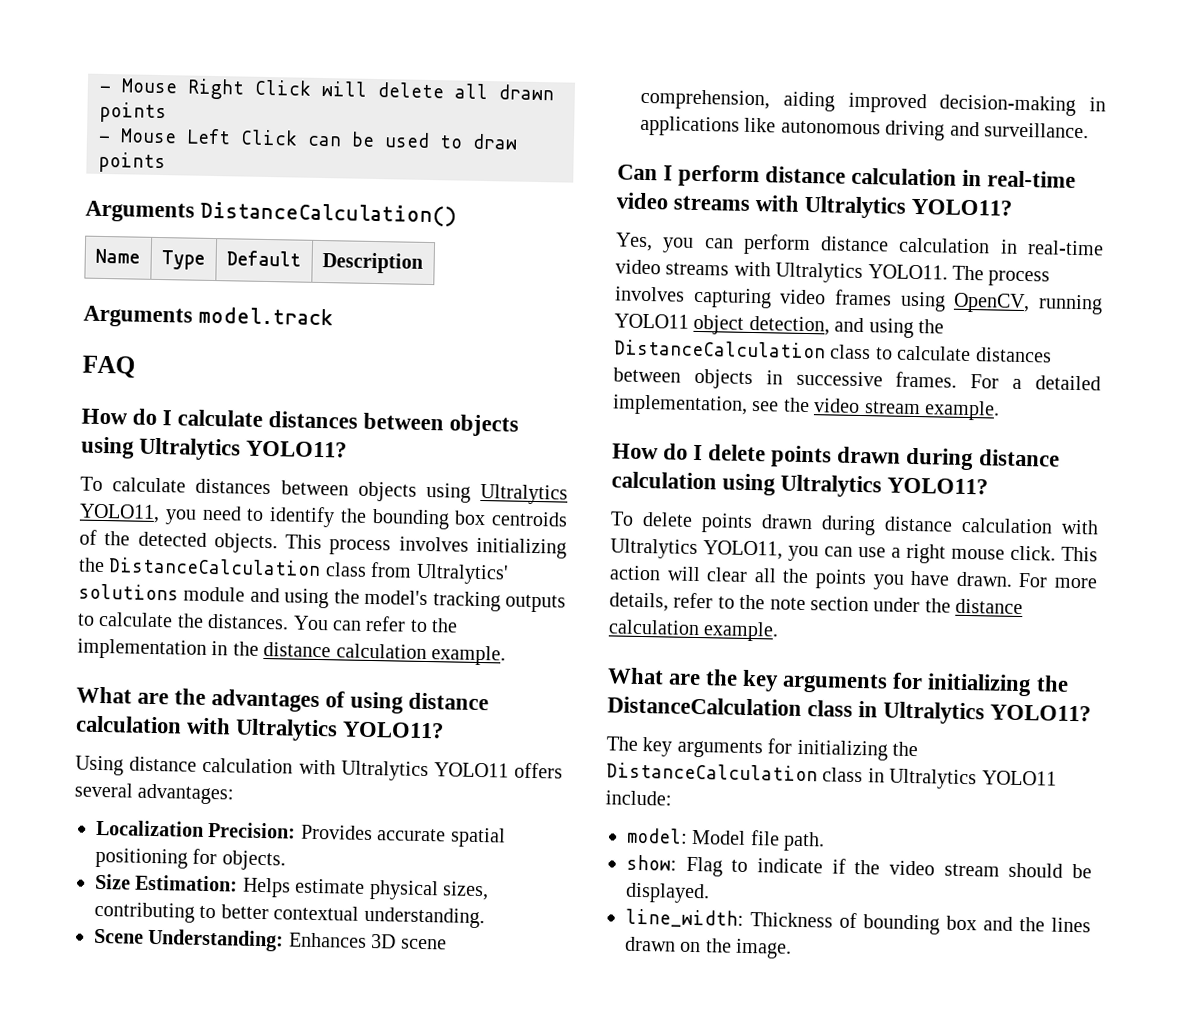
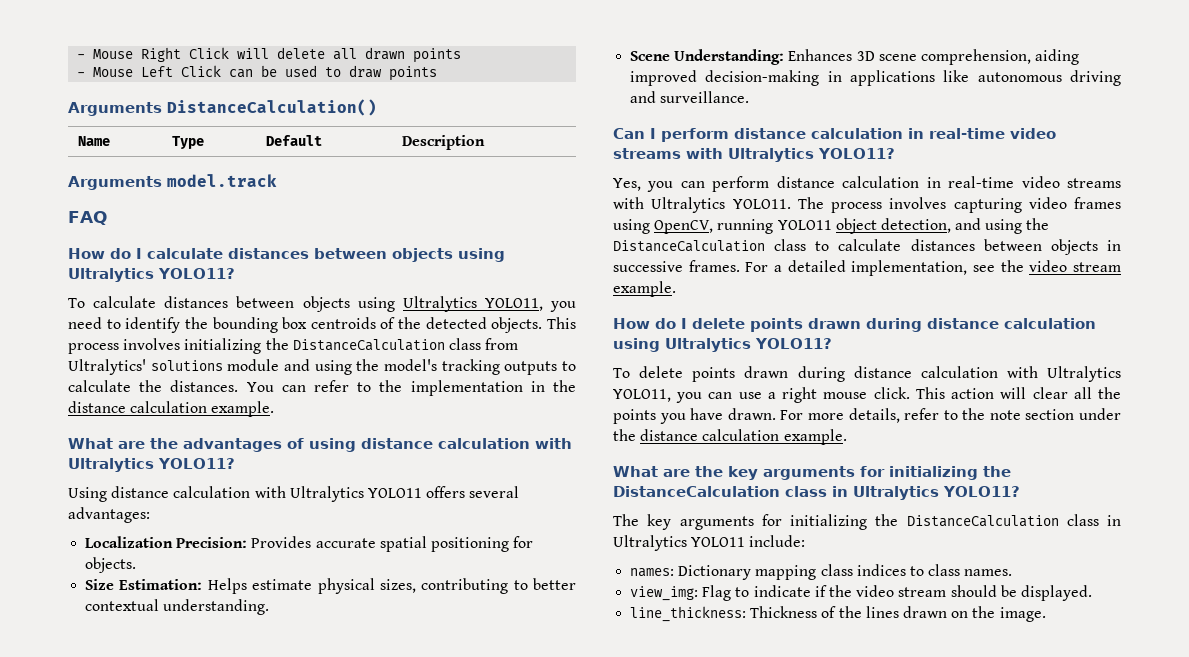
[626,827,826,852] [626,854,677,871] model: Model file path. // show: -> [630,564,1013,580] [630,586,699,601] names: Dictionary mapping class indices to class names. // view_img:
[625,908,744,928] line_width: -> [630,606,747,622] line_thickness:
[863,914,1013,935] bounding box and -> (837, 612) none

